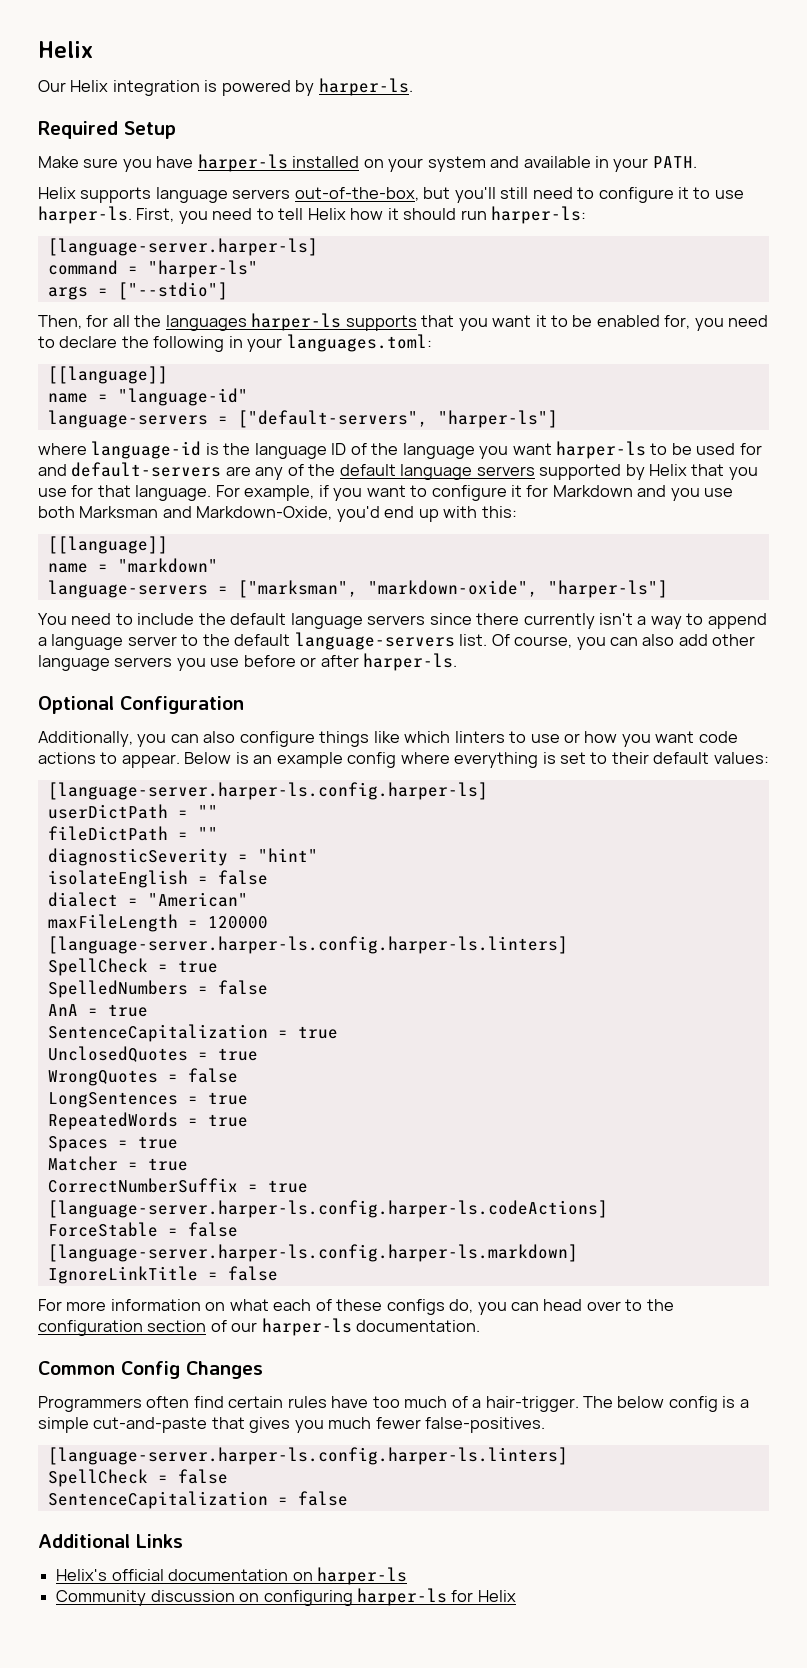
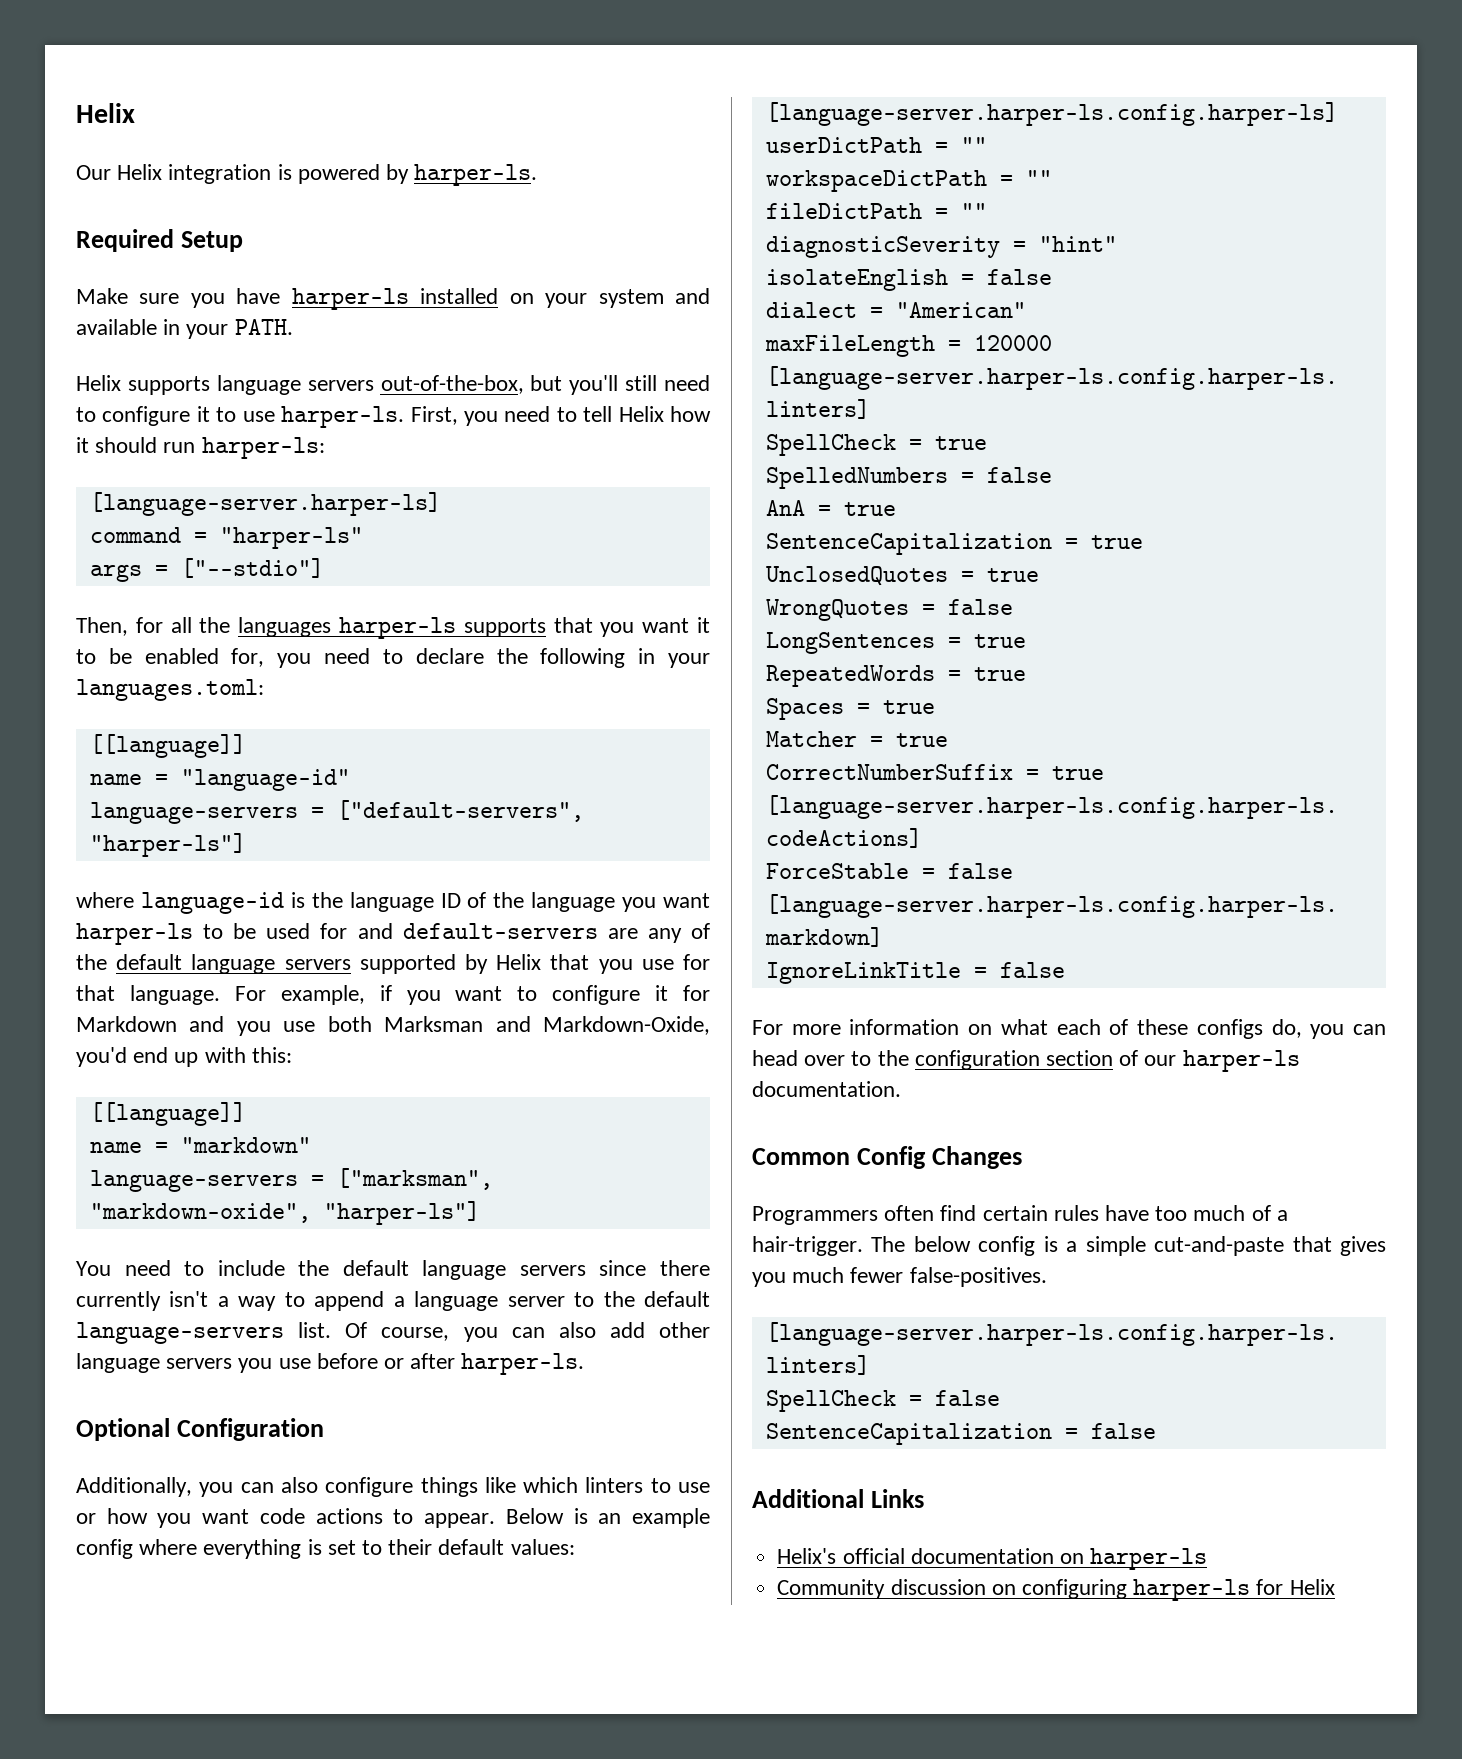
(218, 811) none -> [765,170,1052,192] // workspaceDictPath = ""

